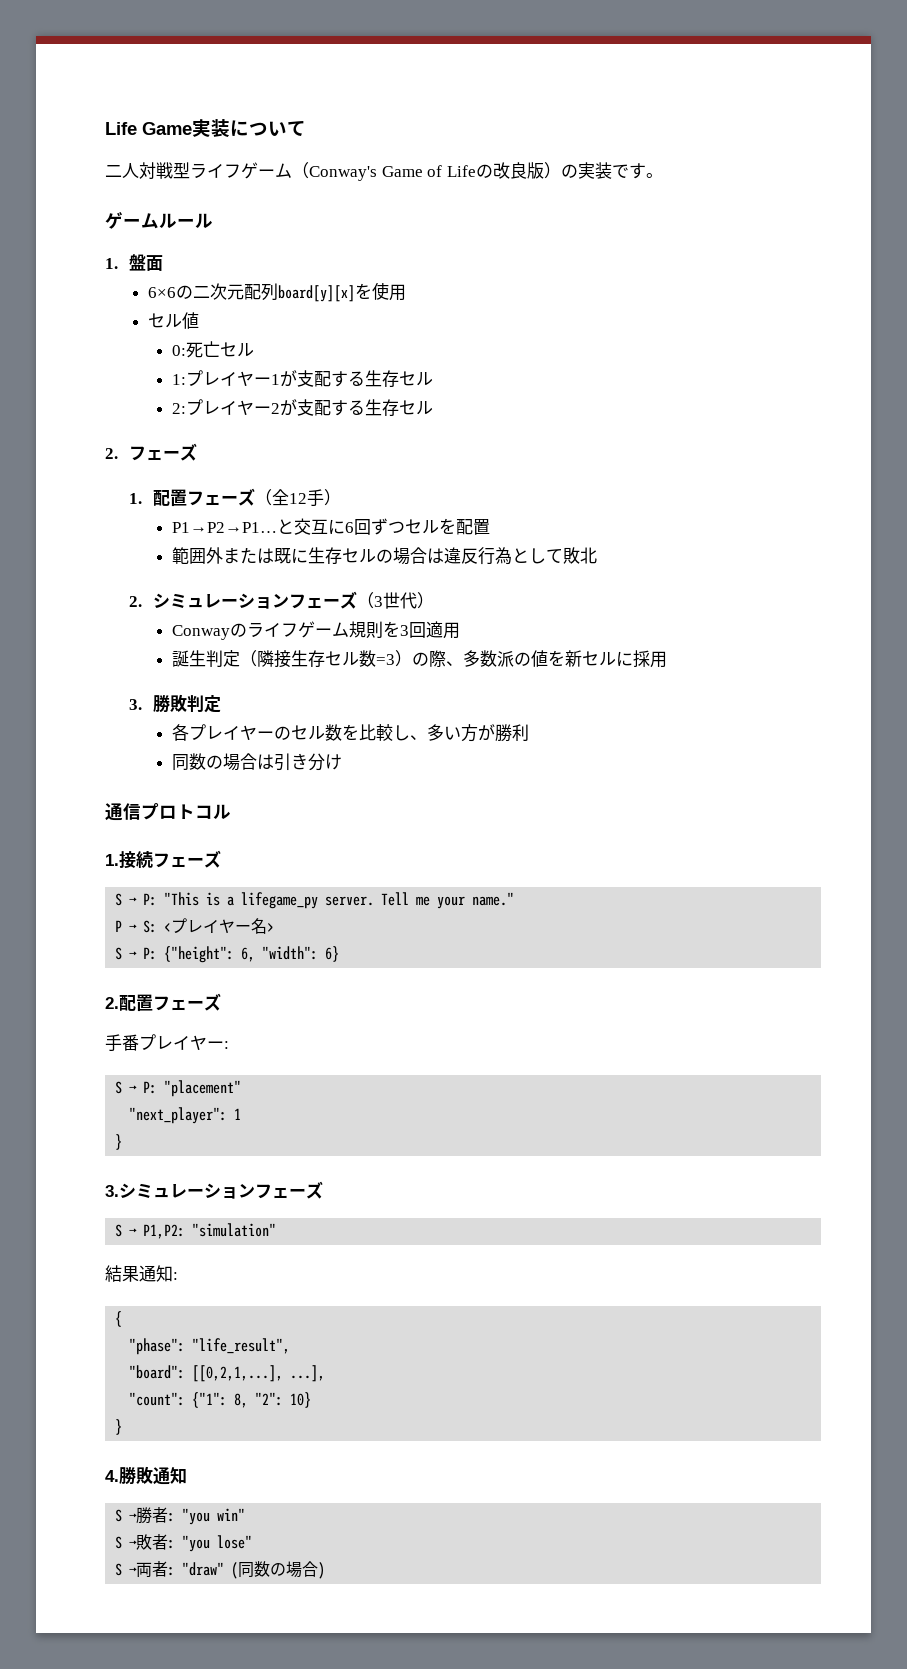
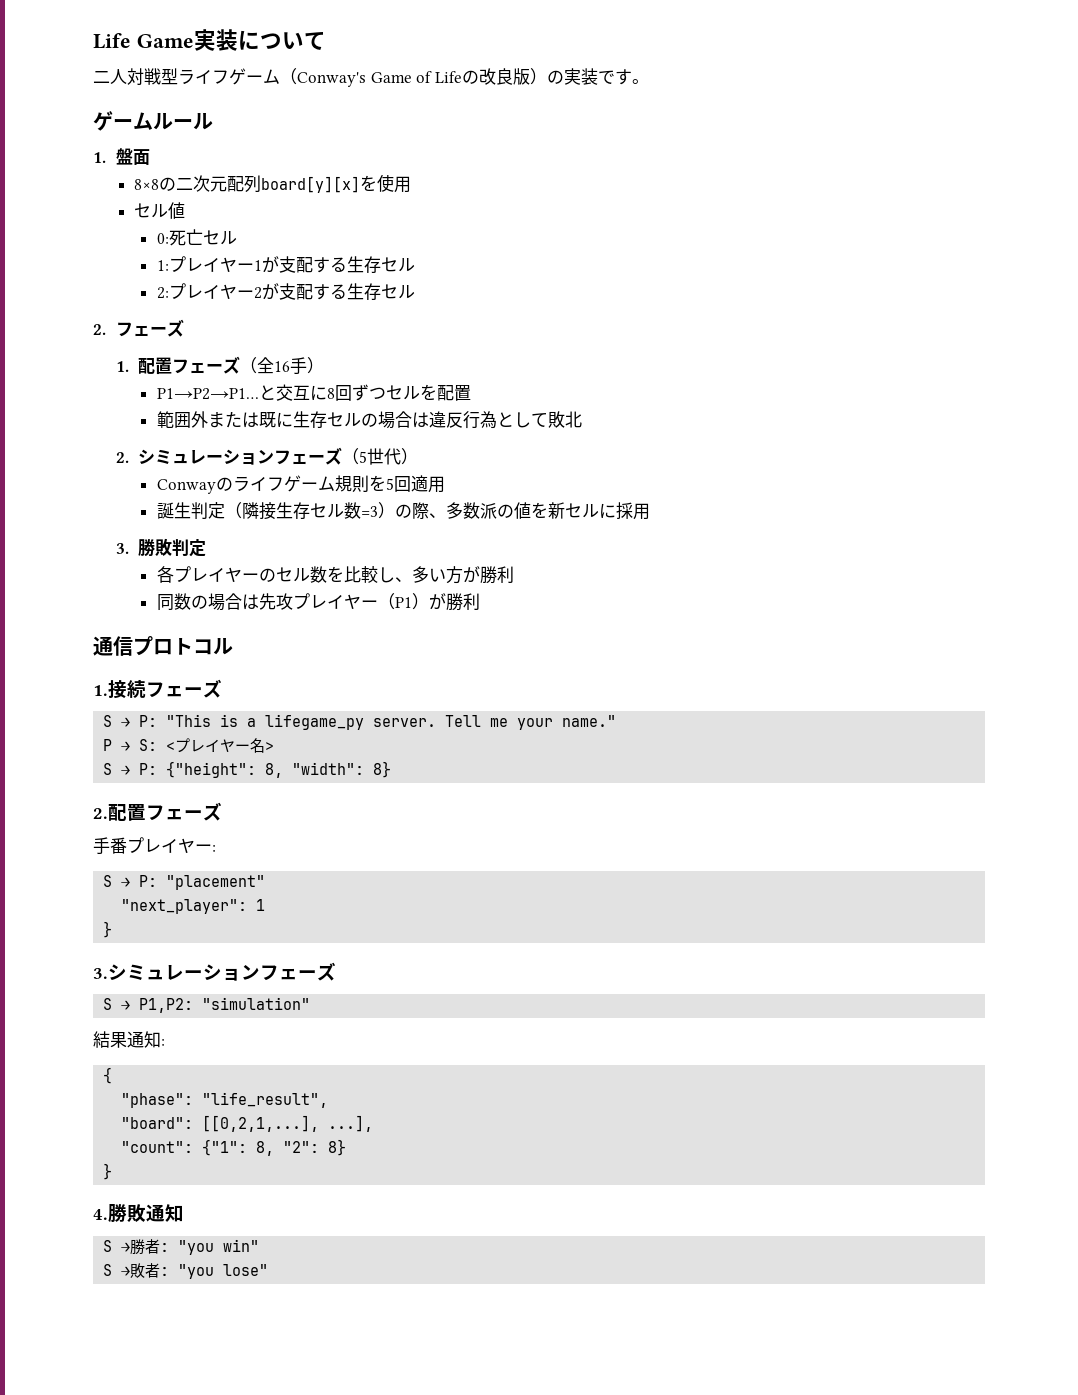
[147,287,176,298] 6×6 -> [134,179,160,190] 8×8
[289,493,308,504] 12 -> [273,361,290,372] 16
[344,522,354,533] 6 -> [326,388,335,399] 8
[374,596,384,607] 3 -> [358,451,367,463] 5
[399,625,409,636] 3 -> [385,478,394,490] 5
[273,753,342,771] 引き分け -> [258,593,480,611] 先攻プレイヤー（P1）が勝利
[241,946,340,962] 6, "width": 6} -> [265,761,392,778] 8, "width": 8}
[290,1392,312,1408] 10} -> [328,1139,347,1156] 8}
[115,1561,326,1579] // S →両者: "draw" (同数の場合) -> (269, 1270) none

